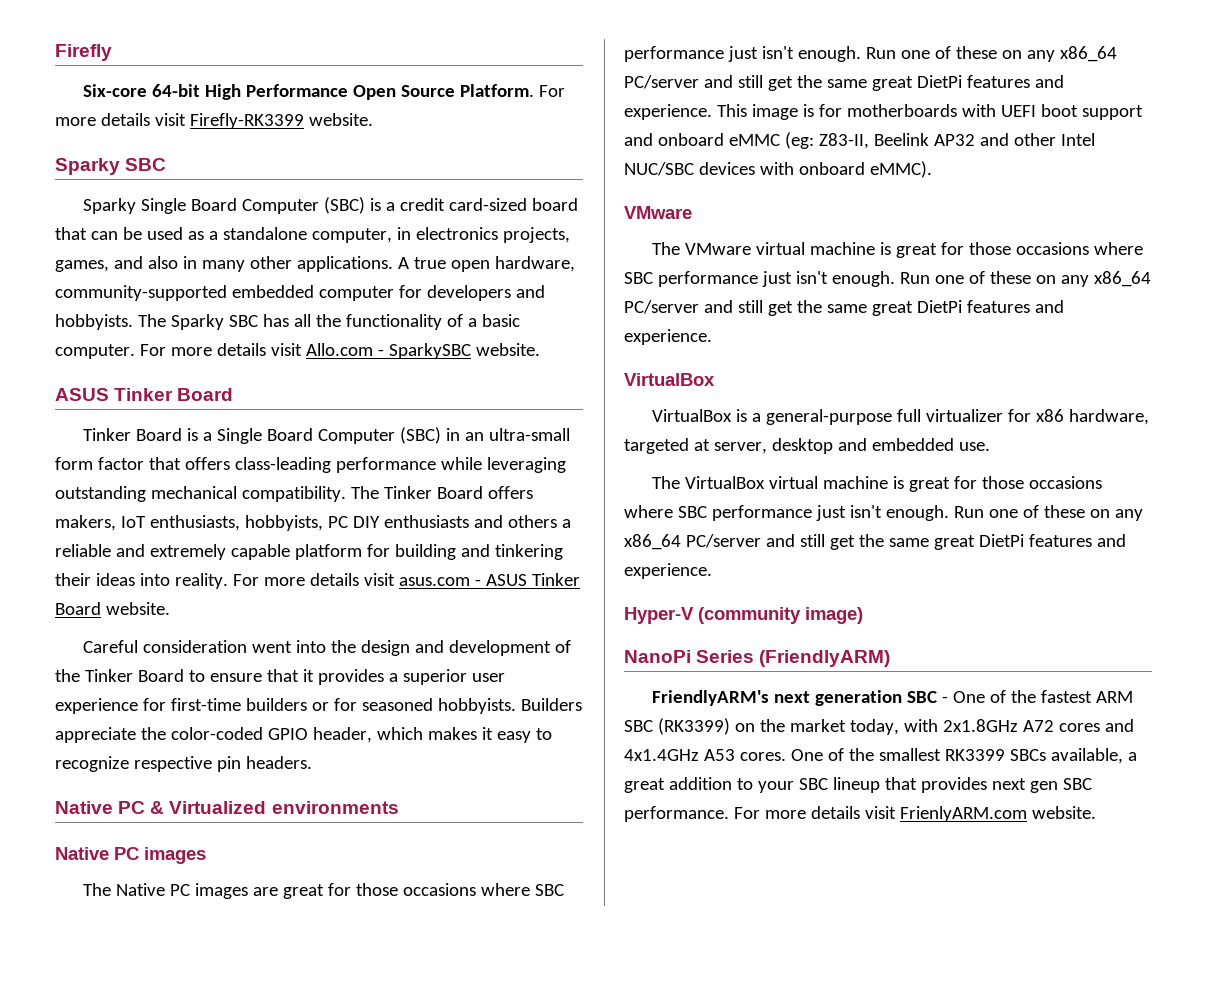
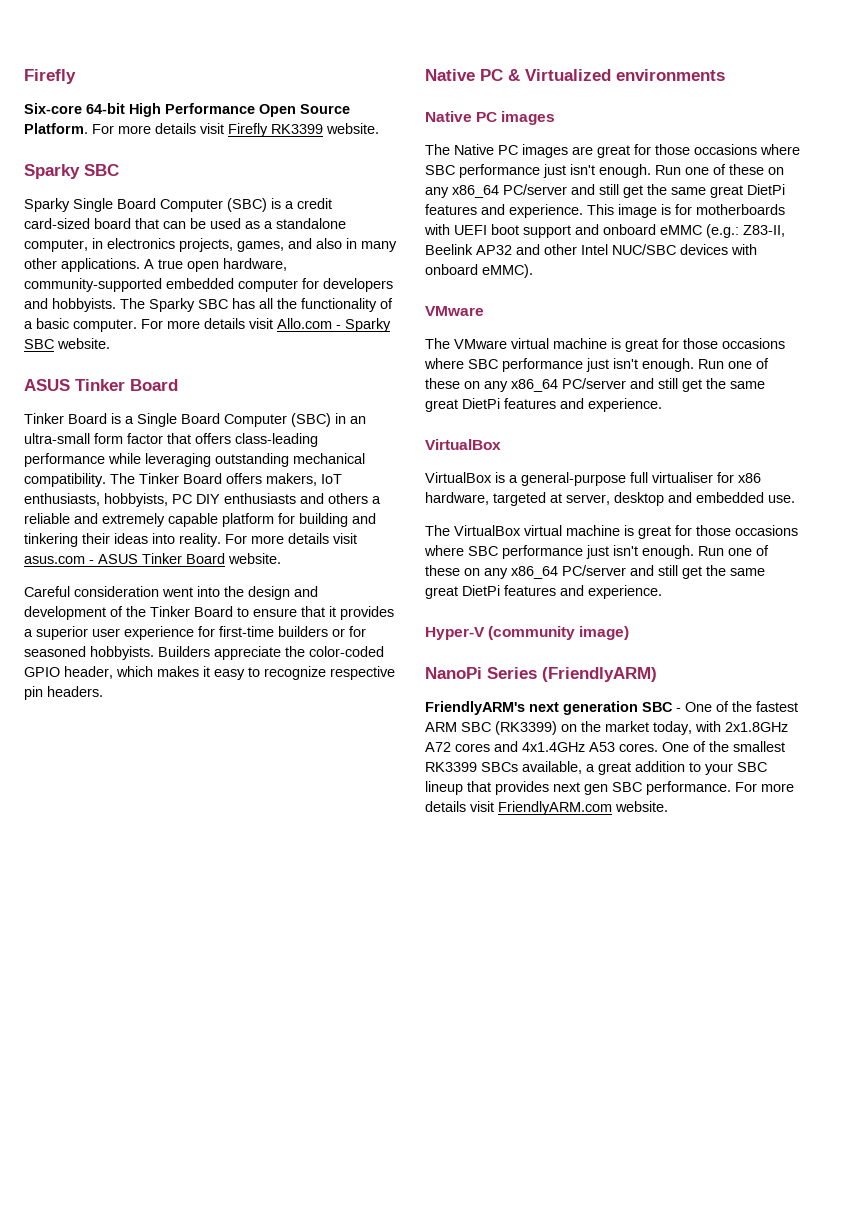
[189,113,304,129] Firefly-RK3399 -> [228,123,323,137] Firefly RK3399
[388,343,471,359] SparkySBC -> [345,318,391,332] [24,339,54,349] Sparky SBC
[784,132,814,149] (eg: -> [706,224,739,238] (e.g.:
[925,409,1003,422] virtualizer -> [652,472,713,483] virtualiser
[899,806,1027,822] FrienlyARM.com -> [498,801,612,815] FriendlyARM.com

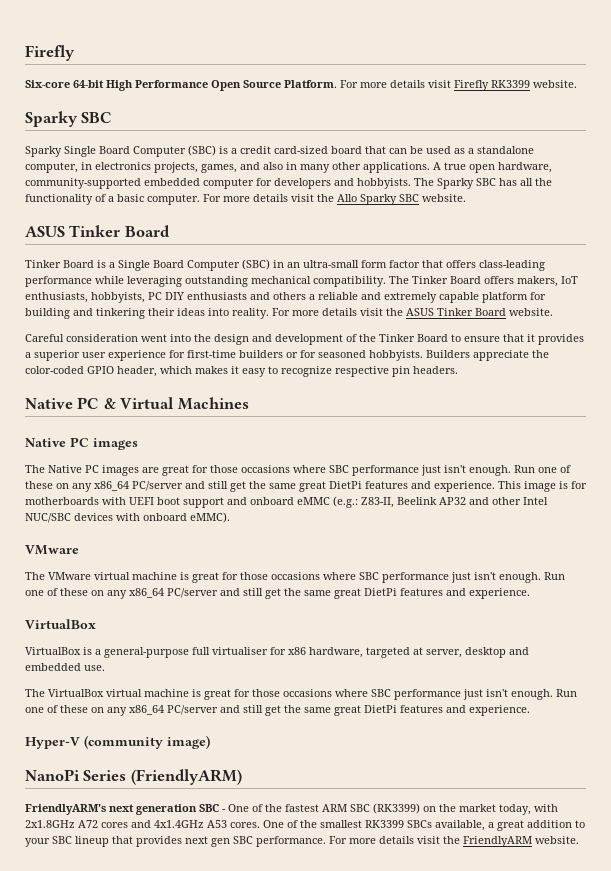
[277,318,341,329] Allo.com - -> [317,194,357,202] the Allo
[24,556,94,564] asus.com - -> [386,308,403,316] the
[525,69,725,81] Virtualized environments -> [120,397,249,410] Virtual Machines
[498,801,612,815] FriendlyARM.com -> [443,836,532,847] the FriendlyARM

